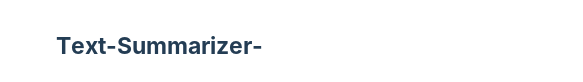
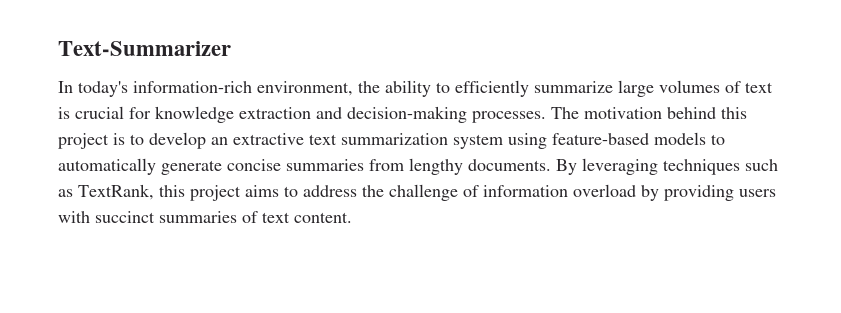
[56,36,263,54] Text-Summarizer- -> [58,41,231,56] [58,80,773,97] [58,106,747,123] [58,132,725,149] [58,158,778,175] [58,184,776,201] [58,211,352,223] Text-Summarizer // In today's information-rich environment, the ability to efficiently summarize large volumes of text is crucial for knowledge extraction and decision-making processes. The motivation behind this project is to develop an extractive text summarization system using feature-based models to automatically generate concise summaries from lengthy documents. By leveraging techniques such as TextRank, this project aims to address the challenge of information overload by providing users with succinct summaries of text content.

